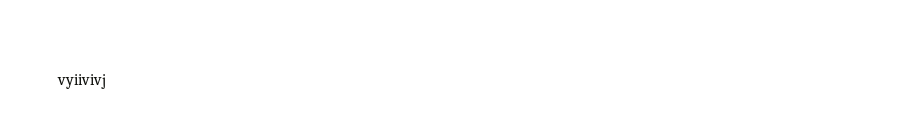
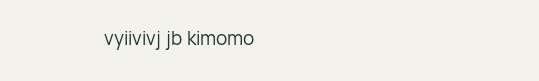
(106, 81) none -> [165,31,255,50] jb kimomo

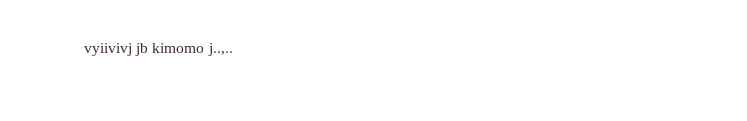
(255, 38) none -> [207,43,233,56] j..,..

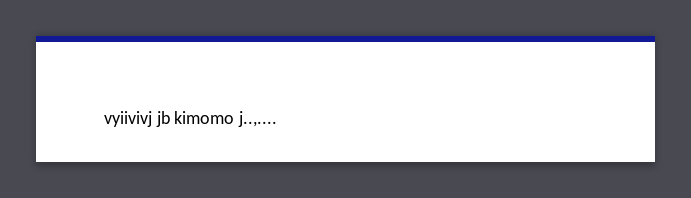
[207,43,233,56] j..,.. -> [238,111,278,127] j..,....

